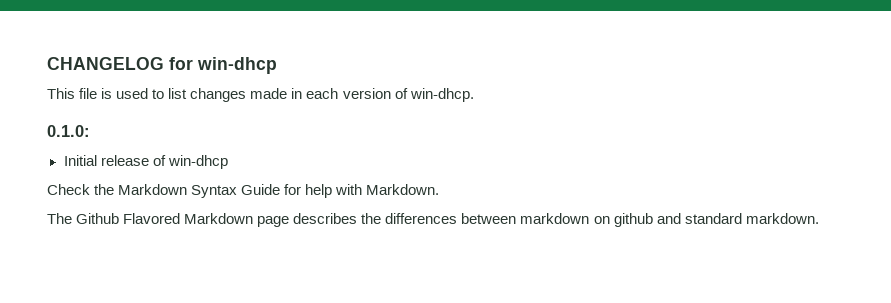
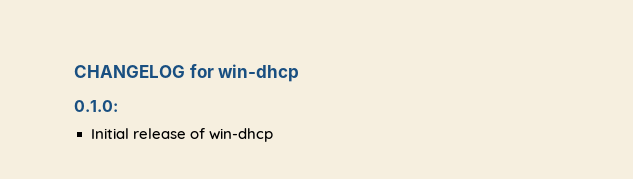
[47,88,474,102] // This file is used to list changes made in each version of win-dhcp. -> (300, 73) none
[47,184,440,198] [47,213,819,227] // Check the Markdown Syntax Guide for help with Markdown. // The Github Flavored Markdown page describes the differences between markdown on github and standard markdown. -> (273, 135) none

